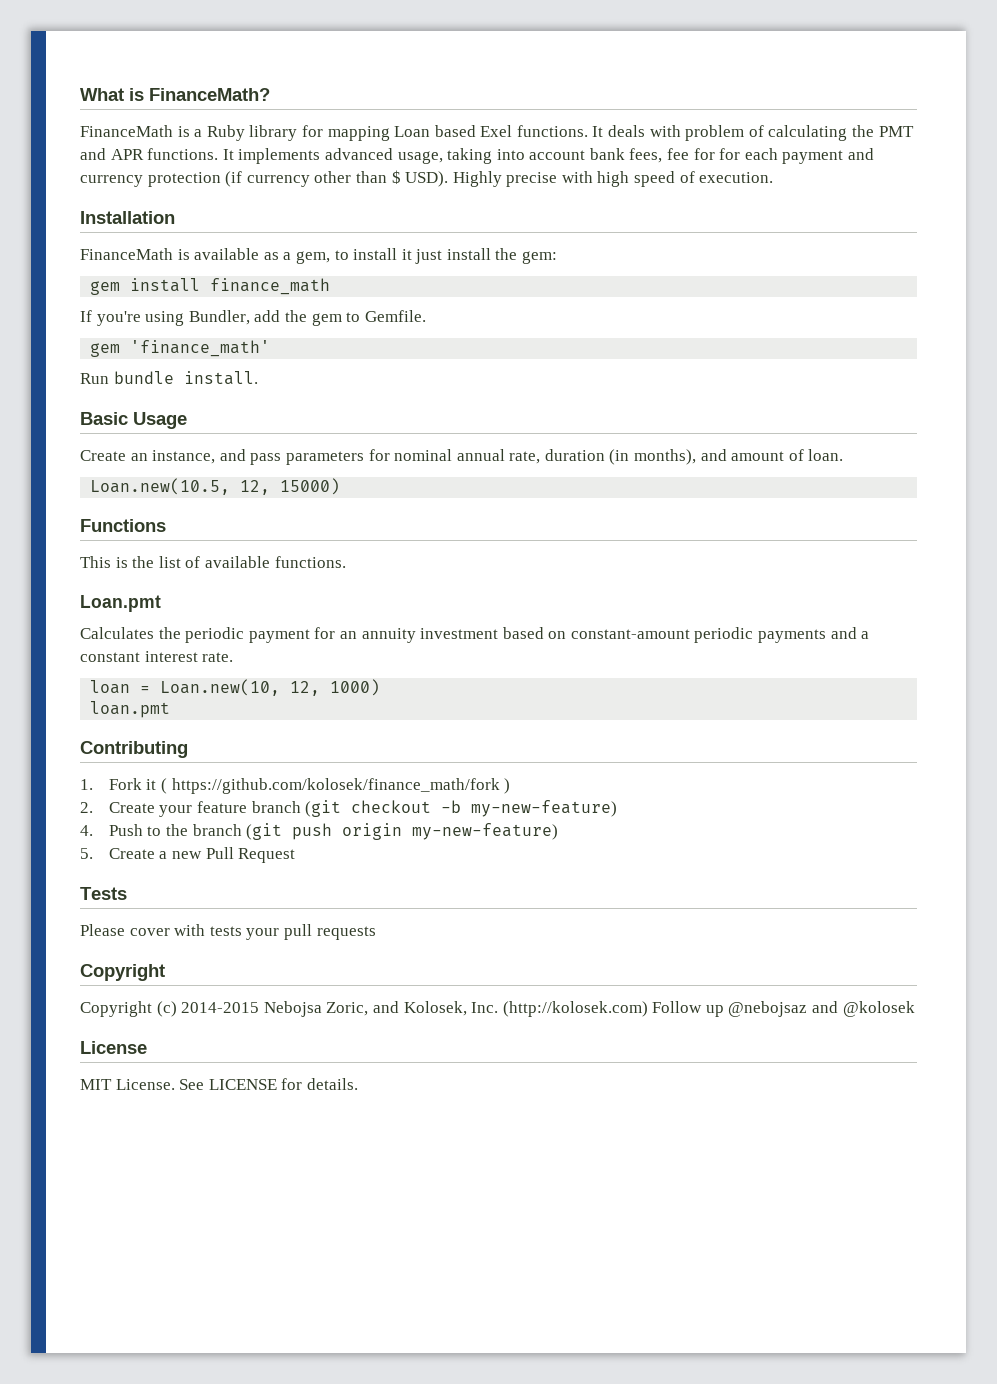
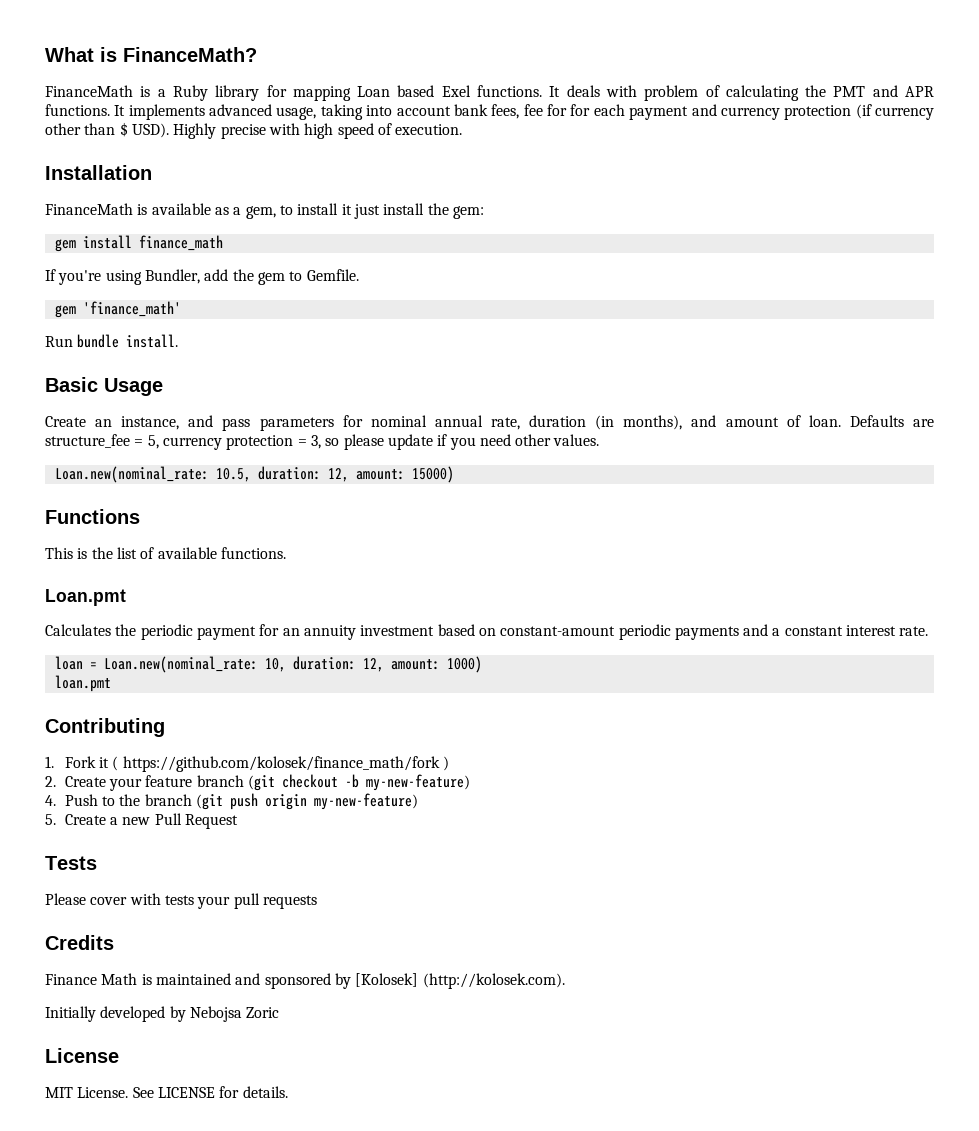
[90,478,271,495] // Loan.new(10.5, 12, -> [849,415,934,427] [45,434,600,450] [54,466,405,483] Defaults are structure_fee = 5, currency protection = 3, so please update if you need other values. // Loan.new(nominal_rate: 10.5, duration: 12, amount:
[160,679,321,696] Loan.new(10, 12, -> [103,656,440,673] Loan.new(nominal_rate: 10, duration: 12, amount:
[80,964,165,981] [80,1001,915,1017] Copyright // Copyright (c) 2014-2015 Nebojsa Zoric, and Kolosek, Inc. (http://kolosek.com) Follow up @nebojsaz and @kolosek -> [45,935,114,950] [45,973,565,989] [45,1006,280,1022] Credits // Finance Math is maintained and sponsored by [Kolosek] (http://kolosek.com). // Initially developed by Nebojsa Zoric

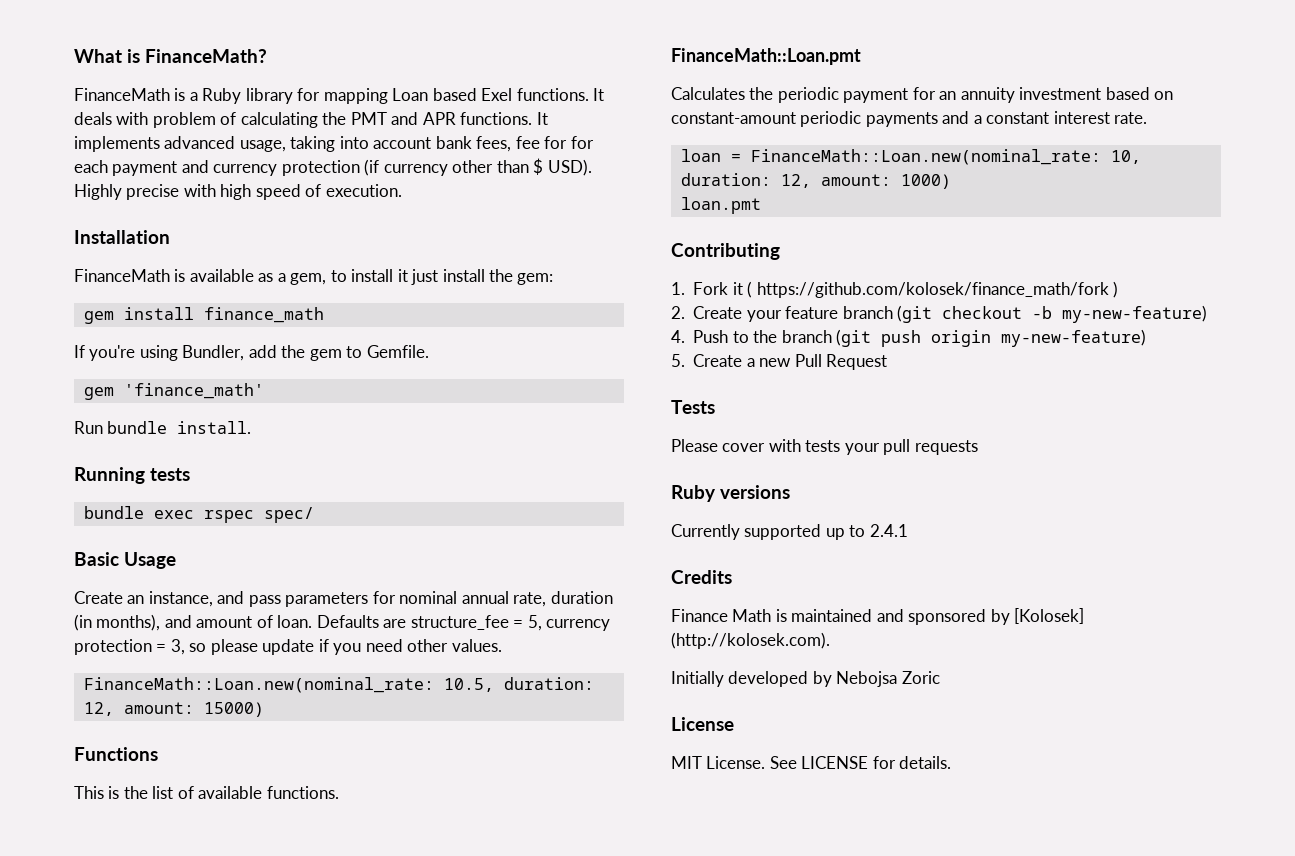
(179, 341) none -> [74,467,191,484] [83,506,314,523] // Running tests // bundle exec rspec spec/
[54,466,209,483] Loan.new(nominal_rate: -> [83,677,434,693] FinanceMath::Loan.new(nominal_rate:
[45,589,126,606] Loan.pmt -> [671,48,861,65] FinanceMath::Loan.pmt
[103,656,258,673] Loan.new(nominal_rate: -> [750,149,1101,165] FinanceMath::Loan.new(nominal_rate:
(317, 902) none -> [671,485,791,502] [671,524,908,540] // Ruby versions // Currently supported up to 2.4.1

